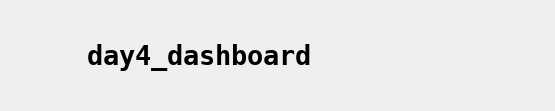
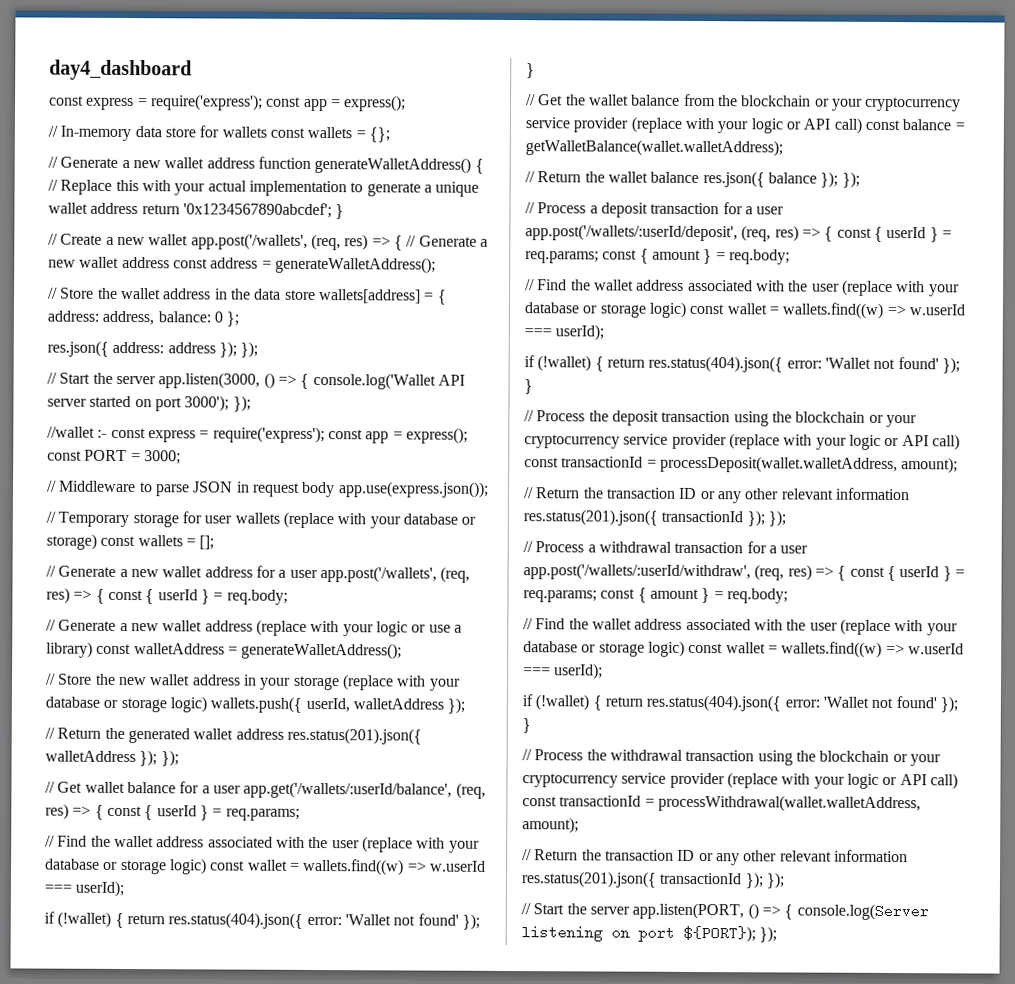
(311, 57) none -> [49,94,407,112] [48,125,390,143] [48,156,484,174] [48,179,480,197] [48,202,345,220] [48,233,488,251] [48,256,436,274] [48,287,447,305] [47,310,240,327] [47,340,259,358] [47,372,465,390] [47,395,251,412] [47,426,468,444] [47,449,181,465] [46,480,489,498] [46,511,477,529] [46,533,215,550] [46,565,471,583] [46,587,288,605] [46,619,462,637] [46,641,403,660] [45,673,461,691] [45,696,466,714] [45,727,422,745] [45,750,179,767] [45,781,486,799] [45,803,300,821] [45,835,480,853] [45,858,486,876] [44,880,125,898] [44,911,480,930] [526,63,535,79] [526,93,962,112] [525,116,965,134] [525,139,783,157] [525,171,860,188] [525,202,785,218] [525,224,952,243] [525,248,790,265] [525,279,960,297] [524,301,965,319] [524,324,605,341] [524,355,960,374] [524,379,533,395] [524,410,917,428] [524,433,960,451] [524,455,959,474] [523,487,910,504] [523,509,786,527] [523,541,809,554] [523,563,965,582] [523,587,788,604] [523,618,958,636] [523,640,964,658] [523,663,604,680] [522,694,958,713] [522,718,531,734] [522,749,941,767] [522,772,958,790] [522,794,921,813] [522,817,579,834] [522,849,908,866] [521,871,785,889] [521,902,929,921] [521,925,778,943] // const express = require('express'); const app = express(); // // In-memory data store for wallets const wallets = {}; // // Generate a new wallet address function generateWalletAddress() { // Replace this with your actual implementation to generate a unique wallet address return '0x1234567890abcdef'; } // // Create a new wallet app.post('/wallets', (req, res) => { // Generate a new wallet address const address = generateWalletAddress(); // // Store the wallet address in the data store wallets[address] = { address: address, balance: 0 }; // res.json({ address: address }); }); // // Start the server app.listen(3000, () => { console.log('Wallet API server started on port 3000'); }); // //wallet :- const express = require('express'); const app = express(); const PORT = 3000; // // Middleware to parse JSON in request body app.use(express.json()); // // Temporary storage for user wallets (replace with your database or storage) const wallets = []; // // Generate a new wallet address for a user app.post('/wallets', (req, res) => { const { userId } = req.body; // // Generate a new wallet address (replace with your logic or use a library) const walletAddress = generateWalletAddress(); // // Store the new wallet address in your storage (replace with your database or storage logic) wallets.push({ userId, walletAddress }); // // Return the generated wallet address res.status(201).json({ walletAddress }); }); // // Get wallet balance for a user app.get('/wallets/:userId/balance', (req, res) => { const { userId } = req.params; // // Find the wallet address associated with the user (replace with your database or storage logic) const wallet = wallets.find((w) => w.userId === userId); // if (!wallet) { return res.status(404).json({ error: 'Wallet not found' }); } // // Get the wallet balance from the blockchain or your cryptocurrency service provider (replace with your logic or API call) const balance = getWalletBalance(wallet.walletAddress); // // Return the wallet balance res.json({ balance }); }); // // Process a deposit transaction for a user app.post('/wallets/:userId/deposit', (req, res) => { const { userId } = req.params; const { amount } = req.body; // // Find the wallet address associated with the user (replace with your database or storage logic) const wallet = wallets.find((w) => w.userId === userId); // if (!wallet) { return res.status(404).json({ error: 'Wallet not found' }); } // // Process the deposit transaction using the blockchain or your cryptocurrency service provider (replace with your logic or API call) const transactionId = processDeposit(wallet.walletAddress, amount); // // Return the transaction ID or any other relevant information res.status(201).json({ transactionId }); }); // // Process a withdrawal transaction for a user app.post('/wallets/:userId/withdraw', (req, res) => { const { userId } = req.params; const { amount } = req.body; // // Find the wallet address associated with the user (replace with your database or storage logic) const wallet = wallets.find((w) => w.userId === userId); // if (!wallet) { return res.status(404).json({ error: 'Wallet not found' }); } // // Process the withdrawal transaction using the blockchain or your cryptocurrency service provider (replace with your logic or API call) const transactionId = processWithdrawal(wallet.walletAddress, amount); // // Return the transaction ID or any other relevant information res.status(201).json({ transactionId }); }); // // Start the server app.listen(PORT, () => { console.log(Server listening on port ${PORT}); });

